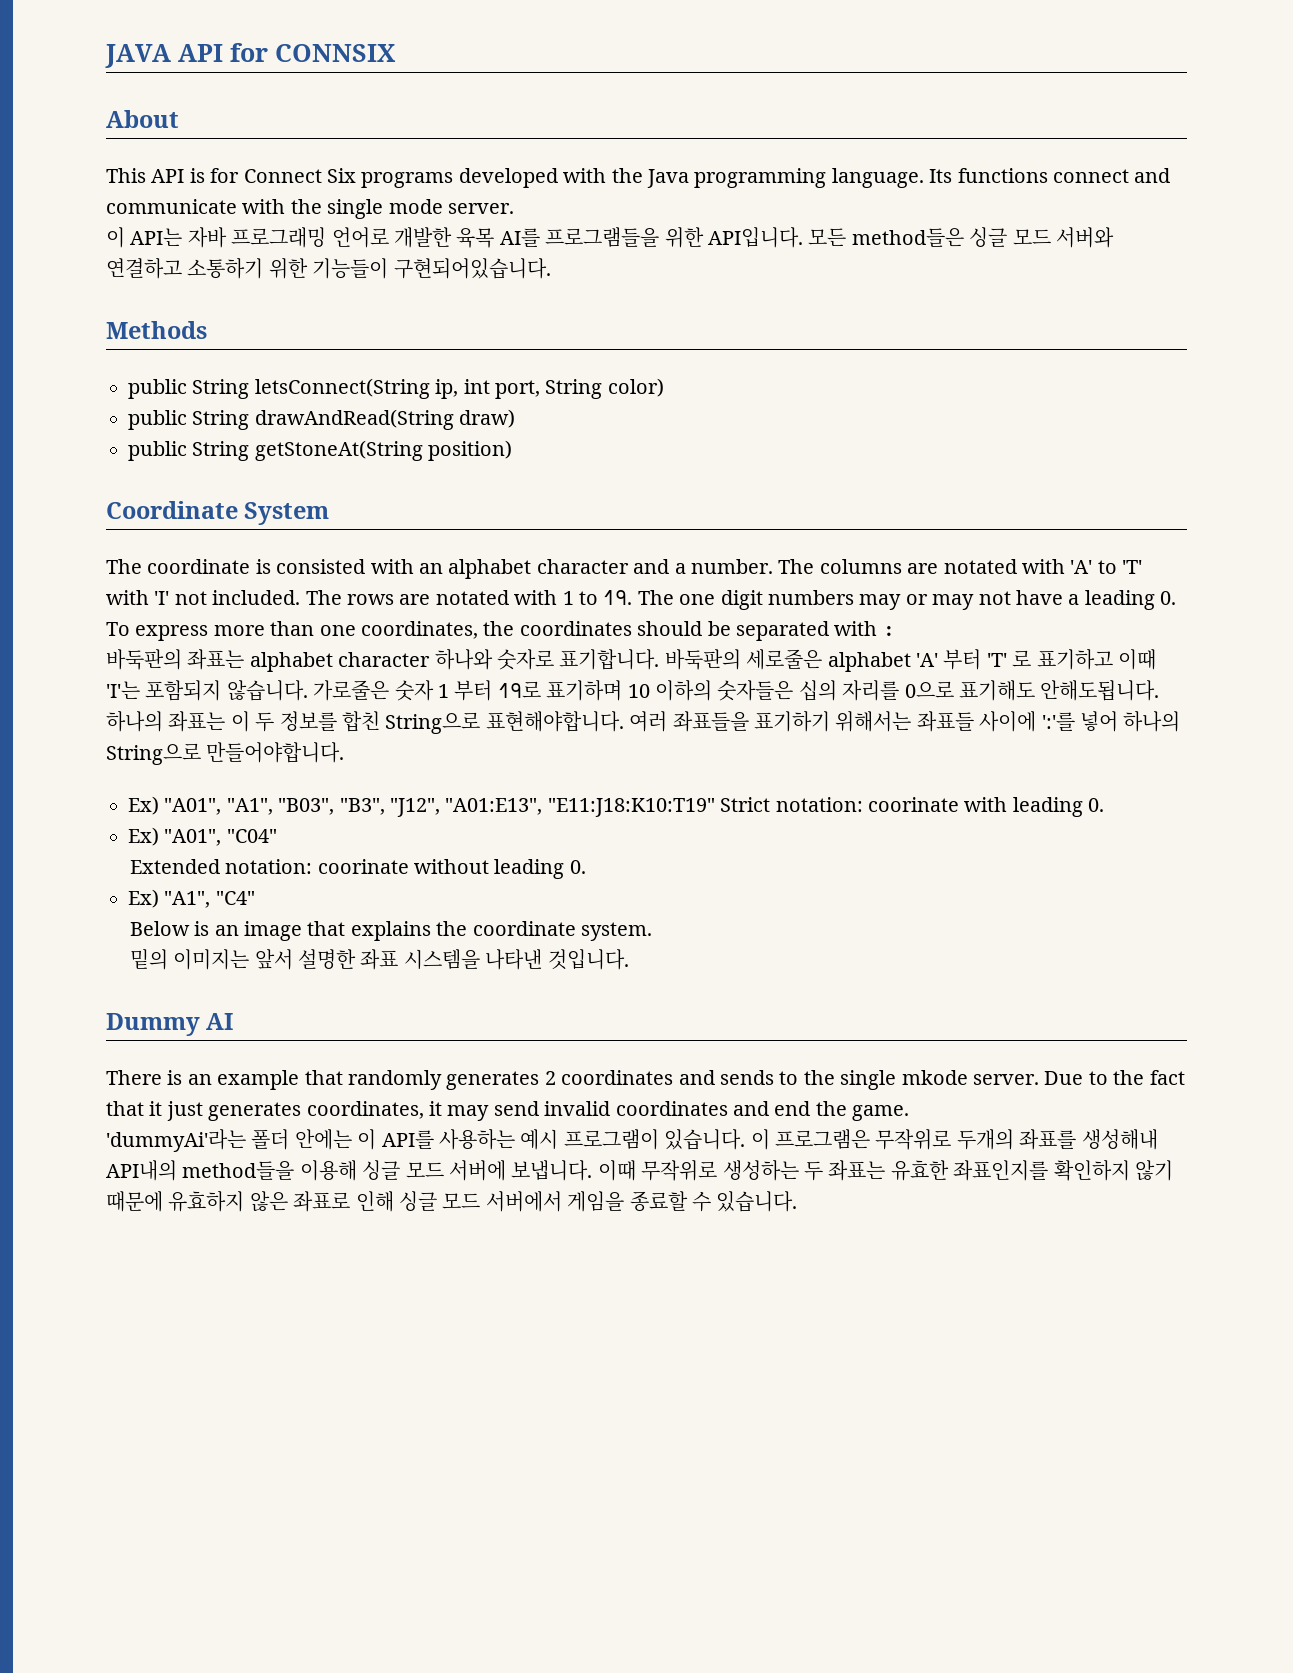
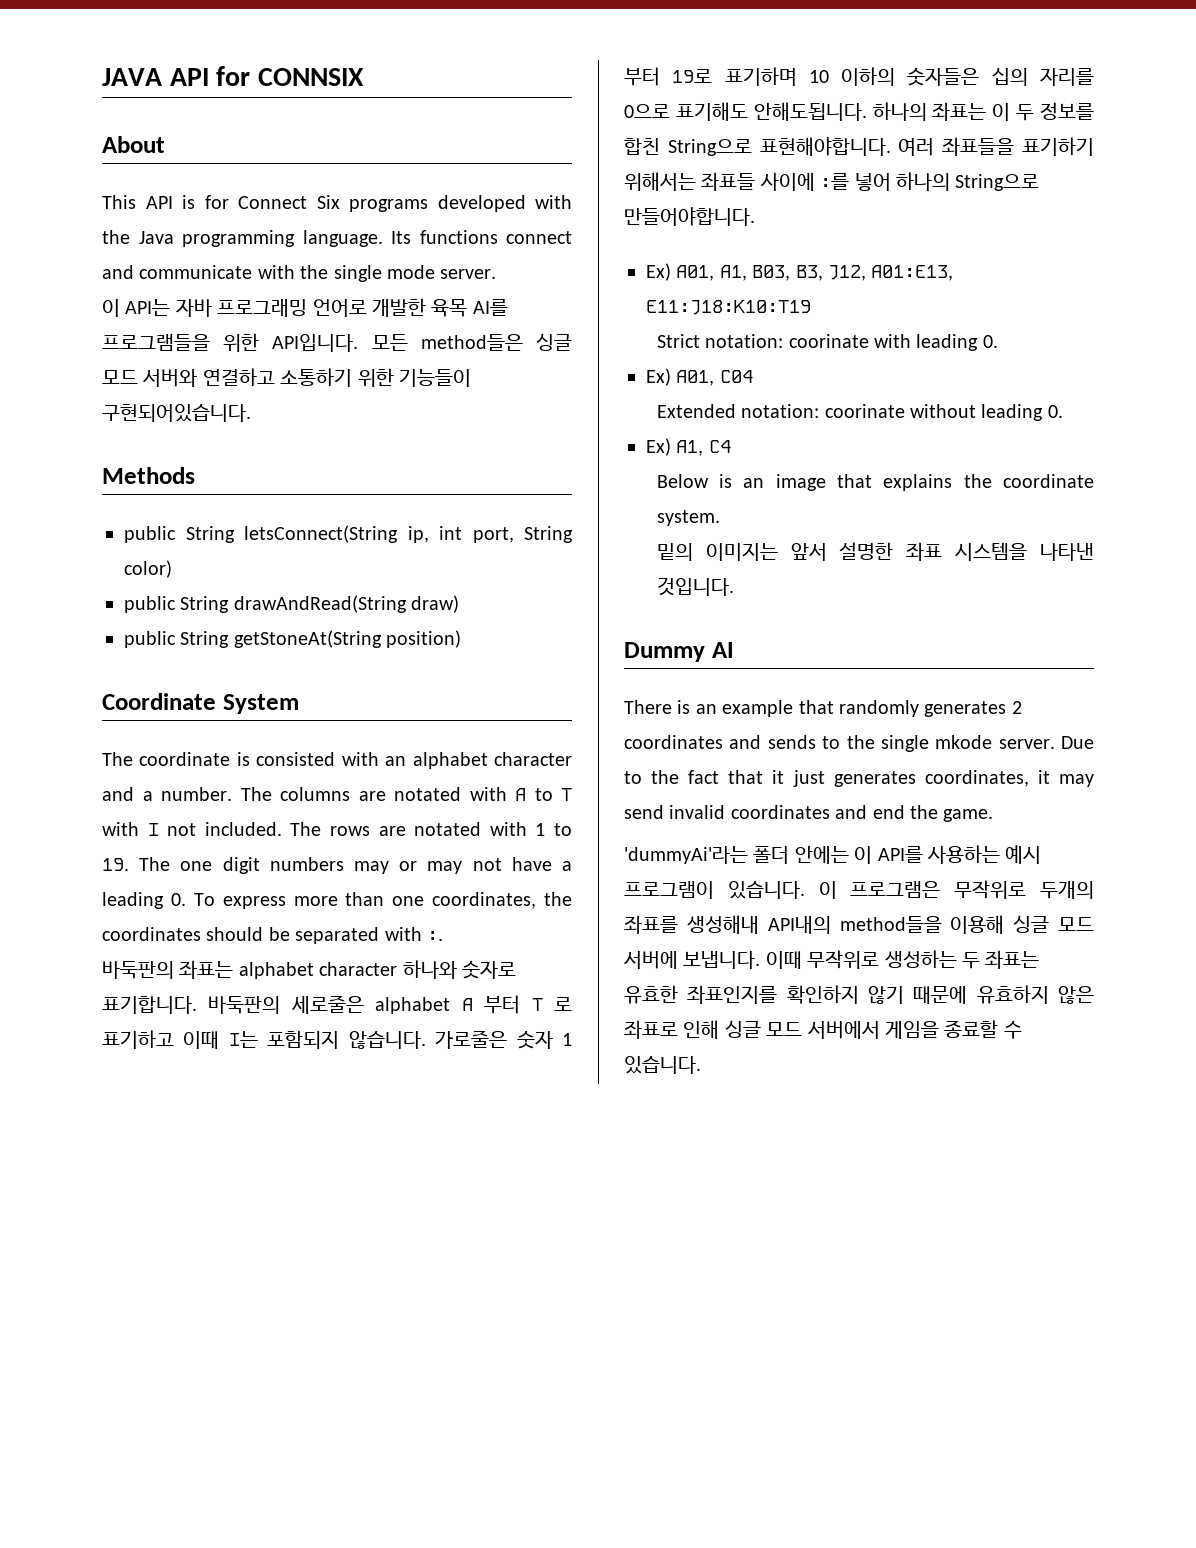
[1070,560,1143,574] [106,590,170,605] 'A' to 'T' with 'I' -> [515,788,572,801] [102,822,159,836] A to T with I
[882,626,895,636] : -> [427,931,443,941] :.
[915,649,1007,670] 'A' 부터 'T' -> [461,995,543,1014] A 부터 T
[106,681,140,699] 'I'는 -> [228,1031,258,1048] I는
[1041,712,1075,731] ':'를 -> [820,173,850,190] :를
[164,798,715,817] "A01", "A1", "B03", "B3", "J12", "A01:E13", "E11:J18:K10:T19" -> [676,265,954,281] [646,300,811,315] A01, A1, B03, B3, J12, A01:E13, E11:J18:K10:T19 //
[164,829,277,846] "A01", "C04" -> [676,370,753,386] A01, C04
[164,891,255,908] "A1", "C4" -> [676,440,731,456] A1, C4

